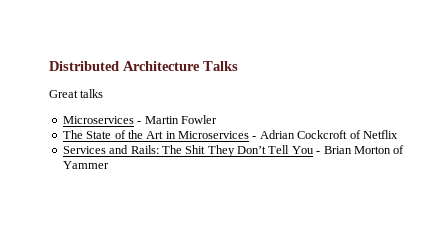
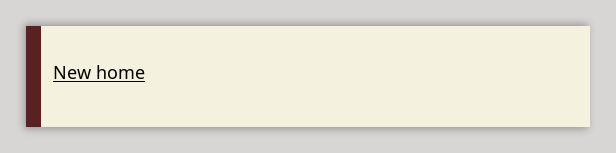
[49,61,238,71] [49,89,104,98] [62,115,217,124] [62,130,398,139] [62,145,405,157] [62,161,109,169] Distributed Architecture Talks // Great talks // Microservices - Martin Fowler // The State of the Art in Microservices - Adrian Cockcroft of Netflix // Services and Rails: The Shit They Don’t Tell You - Brian Morton of Yammer -> [53,65,145,79] New home

